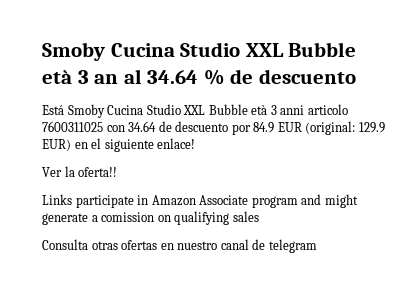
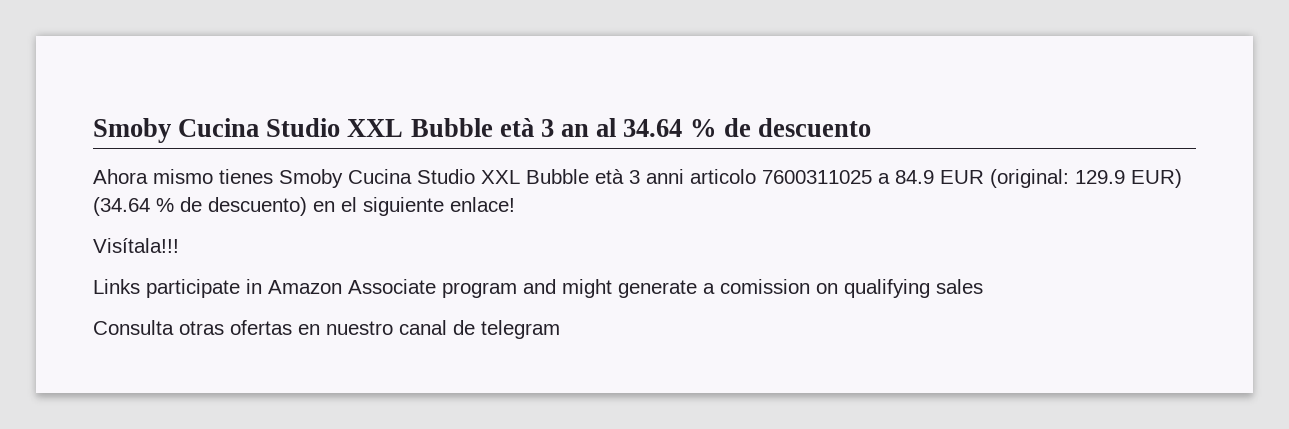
[42,105,64,115] Está -> [93,169,273,184] Ahora mismo tienes
[106,121,251,135] con 34.64 de descuento por -> [878,173,890,184] a
(71, 145) none -> [93,197,307,216] (34.64 % de descuento)
[42,166,118,177] Ver la oferta!! -> [93,238,179,253] Visítala!!!

